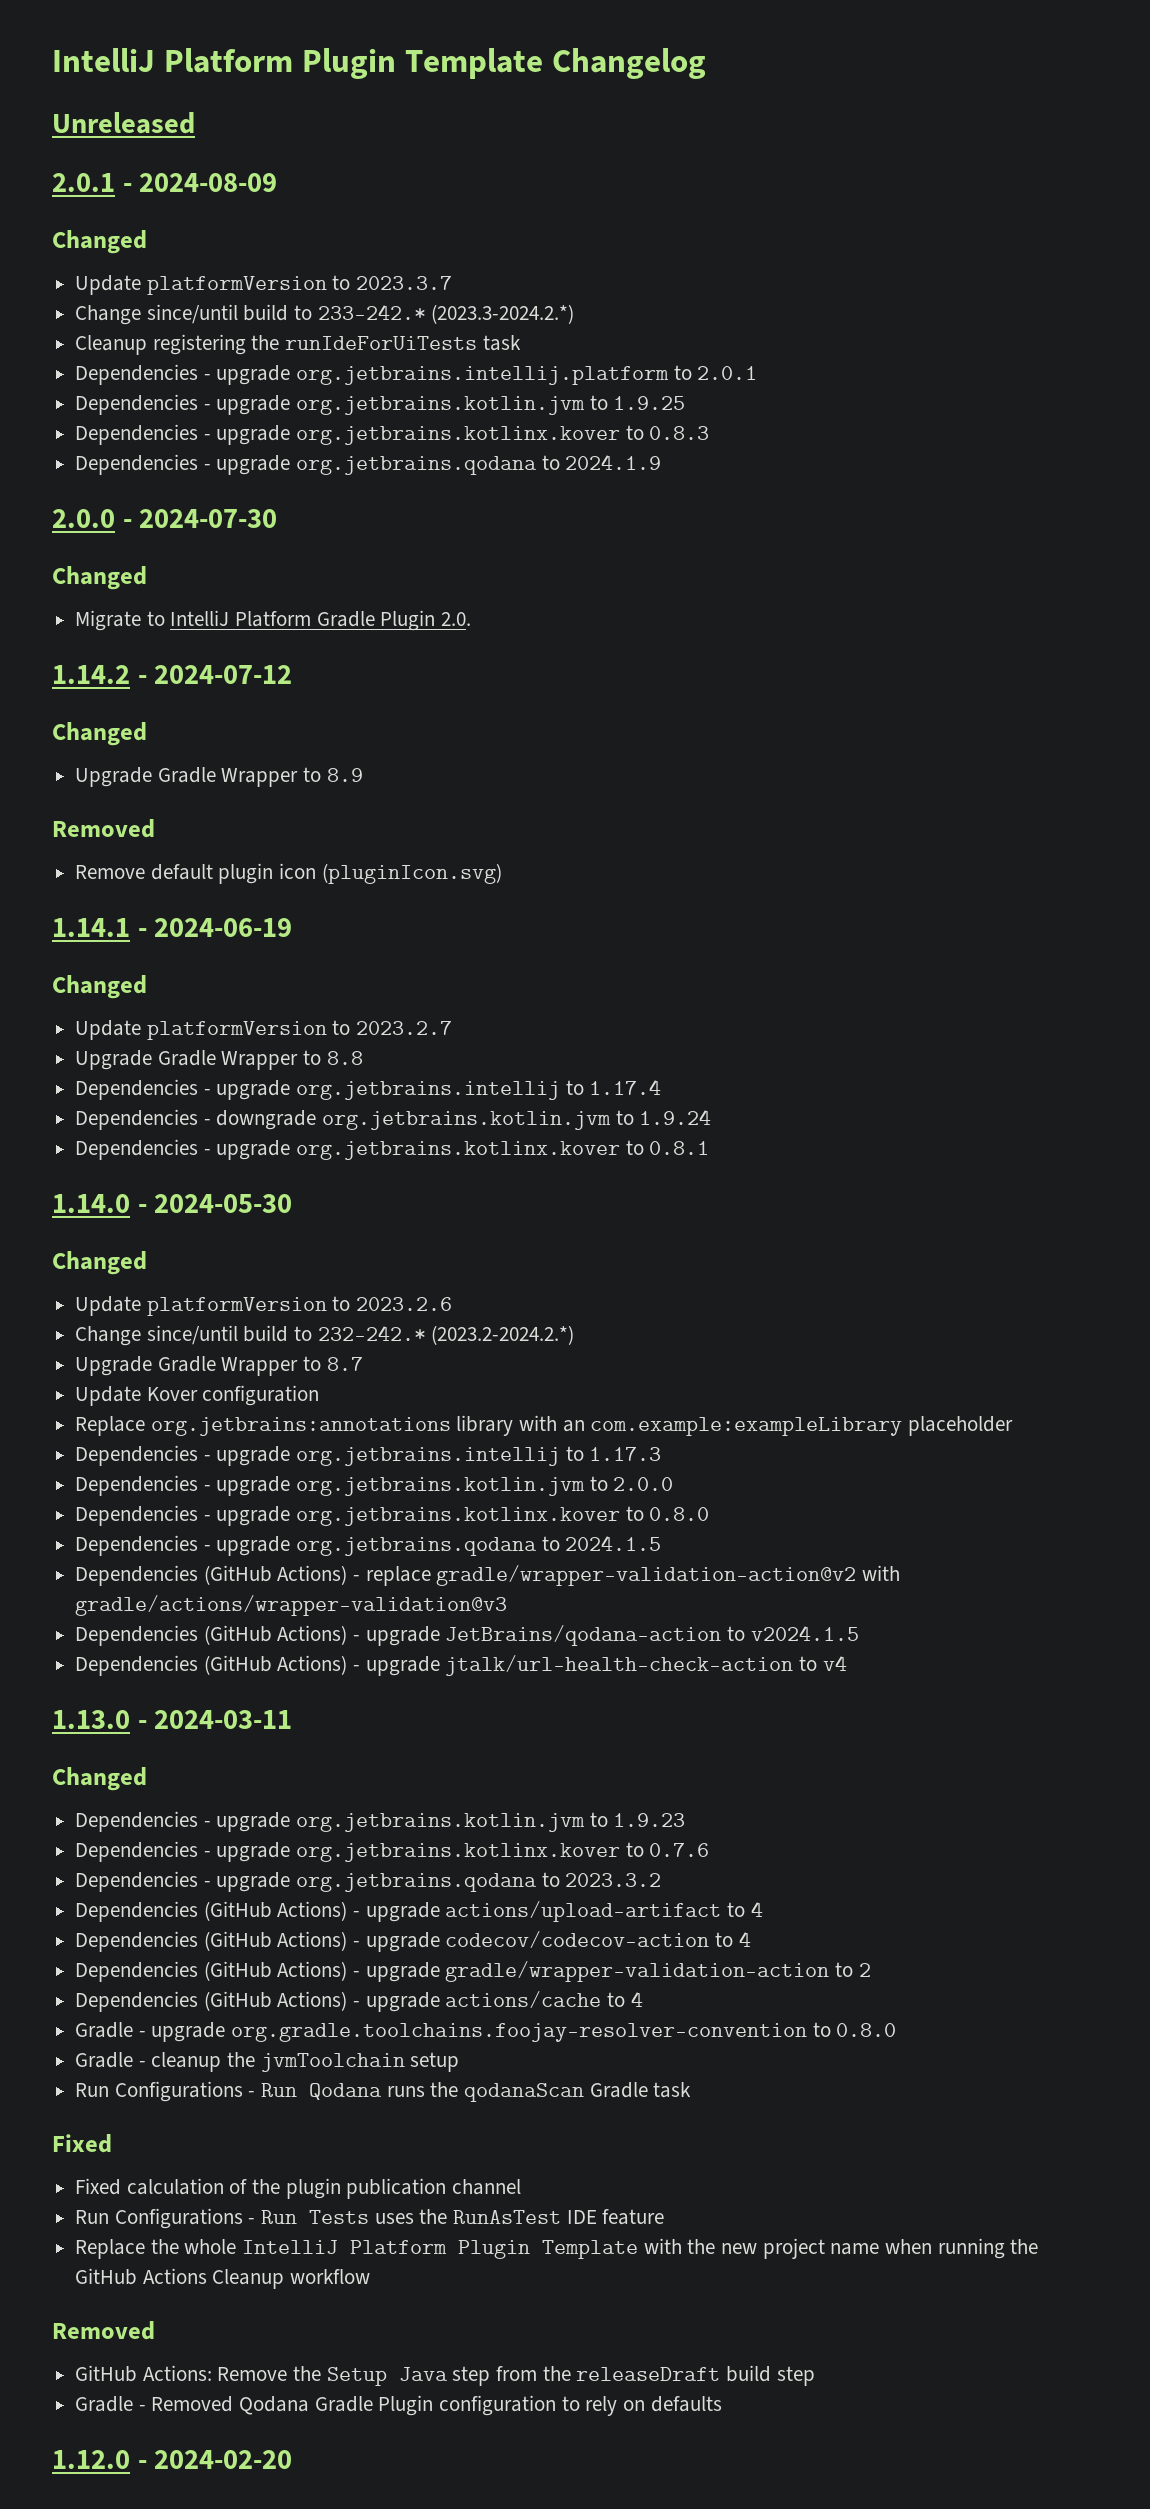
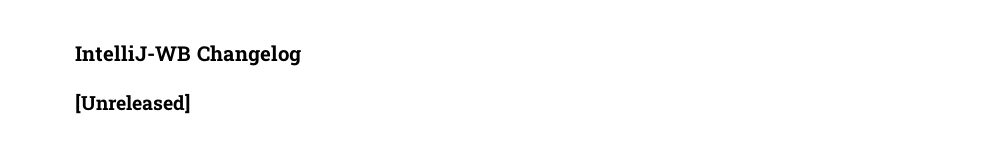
[52,48,706,79] [52,112,195,134] [52,173,278,192] [52,230,147,254] [75,275,453,295] [75,304,575,325] [75,334,521,355] [75,364,758,385] [75,394,686,415] [75,424,710,445] [75,454,662,475] [52,509,278,528] [52,566,147,590] [75,610,472,631] [52,665,293,684] [52,722,147,746] [75,767,363,787] [52,819,155,838] [75,863,502,884] [52,918,293,937] [52,975,147,999] [75,1020,453,1040] [75,1050,363,1070] [75,1079,662,1100] [75,1109,712,1130] [75,1139,710,1160] [52,1194,293,1213] [52,1251,147,1275] [75,1296,453,1316] [75,1325,575,1346] [75,1356,363,1376] [75,1385,320,1406] [75,1415,1014,1436] [75,1445,662,1466] [75,1475,674,1496] [75,1505,710,1526] [75,1535,662,1556] [75,1565,901,1586] [75,1595,508,1616] [75,1625,859,1646] [75,1655,847,1676] [52,1710,293,1729] [52,1767,147,1791] [75,1811,686,1832] [75,1841,710,1862] [75,1871,662,1892] [75,1901,763,1922] [75,1931,751,1952] [75,1961,871,1982] [75,1991,643,2012] [75,2022,897,2042] [75,2052,460,2072] [75,2081,692,2102] [52,2134,112,2153] [75,2178,522,2199] [75,2208,665,2229] [75,2238,1039,2259] [75,2268,371,2289] [52,2321,155,2340] [75,2365,815,2386] [75,2395,722,2416] [52,2450,293,2469] IntelliJ Platform Plugin Template Changelog // Unreleased // 2.0.1 - 2024-08-09 // Changed // Update platformVersion to 2023.3.7 // Change since/until build to 233-242.* (2023.3-2024.2.*) // Cleanup registering the runIdeForUiTests task // Dependencies - upgrade org.jetbrains.intellij.platform to 2.0.1 // Dependencies - upgrade org.jetbrains.kotlin.jvm to 1.9.25 // Dependencies - upgrade org.jetbrains.kotlinx.kover to 0.8.3 // Dependencies - upgrade org.jetbrains.qodana to 2024.1.9 // 2.0.0 - 2024-07-30 // Changed // Migrate to IntelliJ Platform Gradle Plugin 2.0. // 1.14.2 - 2024-07-12 // Changed // Upgrade Gradle Wrapper to 8.9 // Removed // Remove default plugin icon (pluginIcon.svg) // 1.14.1 - 2024-06-19 // Changed // Update platformVersion to 2023.2.7 // Upgrade Gradle Wrapper to 8.8 // Dependencies - upgrade org.jetbrains.intellij to 1.17.4 // Dependencies - downgrade org.jetbrains.kotlin.jvm to 1.9.24 // Dependencies - upgrade org.jetbrains.kotlinx.kover to 0.8.1 // 1.14.0 - 2024-05-30 // Changed // Update platformVersion to 2023.2.6 // Change since/until build to 232-242.* (2023.2-2024.2.*) // Upgrade Gradle Wrapper to 8.7 // Update Kover configuration // Replace org.jetbrains:annotations library with an com.example:exampleLibrary placeholder // Dependencies - upgrade org.jetbrains.intellij to 1.17.3 // Dependencies - upgrade org.jetbrains.kotlin.jvm to 2.0.0 // Dependencies - upgrade org.jetbrains.kotlinx.kover to 0.8.0 // Dependencies - upgrade org.jetbrains.qodana to 2024.1.5 // Dependencies (GitHub Actions) - replace gradle/wrapper-validation-action@v2 with gradle/actions/wrapper-validation@v3 // Dependencies (GitHub Actions) - upgrade JetBrains/qodana-action to v2024.1.5 // Dependencies (GitHub Actions) - upgrade jtalk/url-health-check-action to v4 // 1.13.0 - 2024-03-11 // Changed // Dependencies - upgrade org.jetbrains.kotlin.jvm to 1.9.23 // Dependencies - upgrade org.jetbrains.kotlinx.kover to 0.7.6 // Dependencies - upgrade org.jetbrains.qodana to 2023.3.2 // Dependencies (GitHub Actions) - upgrade actions/upload-artifact to 4 // Dependencies (GitHub Actions) - upgrade codecov/codecov-action to 4 // Dependencies (GitHub Actions) - upgrade gradle/wrapper-validation-action to 2 // Dependencies (GitHub Actions) - upgrade actions/cache to 4 // Gradle - upgrade org.gradle.toolchains.foojay-resolver-convention to 0.8.0 // Gradle - cleanup the jvmToolchain setup // Run Configurations - Run Qodana runs the qodanaScan Gradle task // Fixed // Fixed calculation of the plugin publication channel // Run Configurations - Run Tests uses the RunAsTest IDE feature // Replace the whole IntelliJ Platform Plugin Template with the new project name when running the GitHub Actions Cleanup workflow // Removed // GitHub Actions: Remove the Setup Java step from the releaseDraft build step // Gradle - Removed Qodana Gradle Plugin configuration to rely on defaults // 1.12.0 - 2024-02-20 -> [75,45,301,66] [75,93,190,114] IntelliJ-WB Changelog // [Unreleased]

